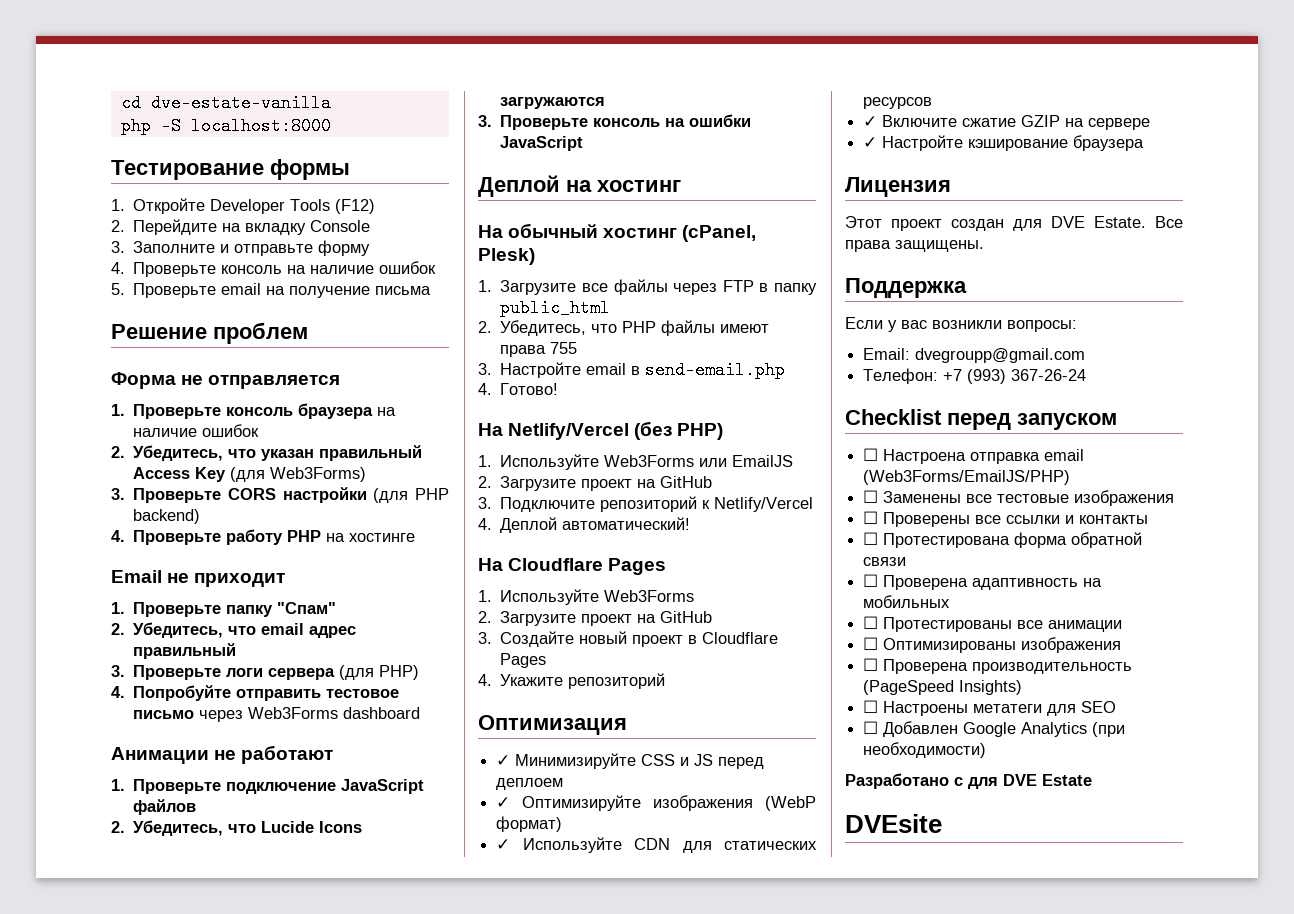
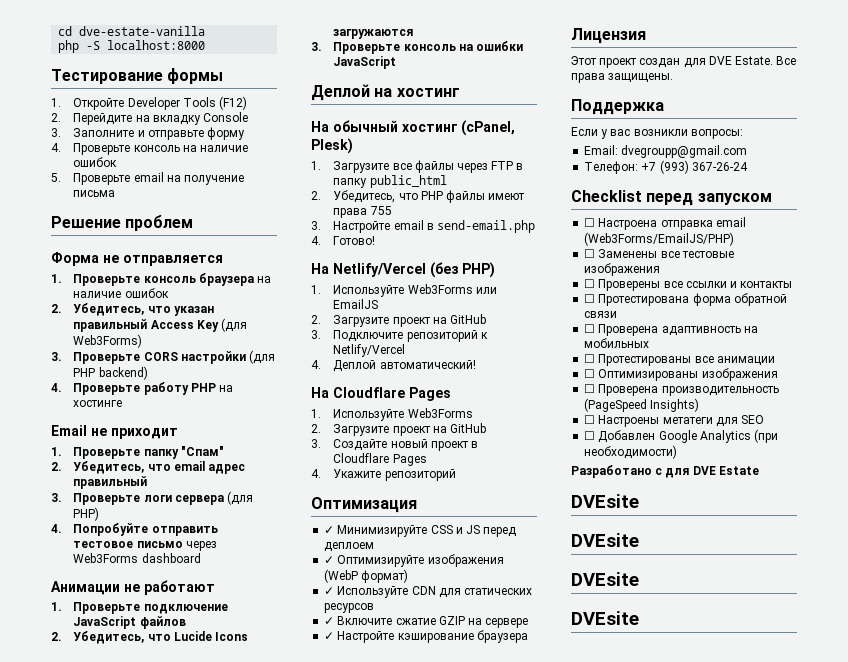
(942, 823) none -> [571,533,639,547] [571,572,639,586] [571,611,639,625] // DVEsite // DVEsite // DVEsite

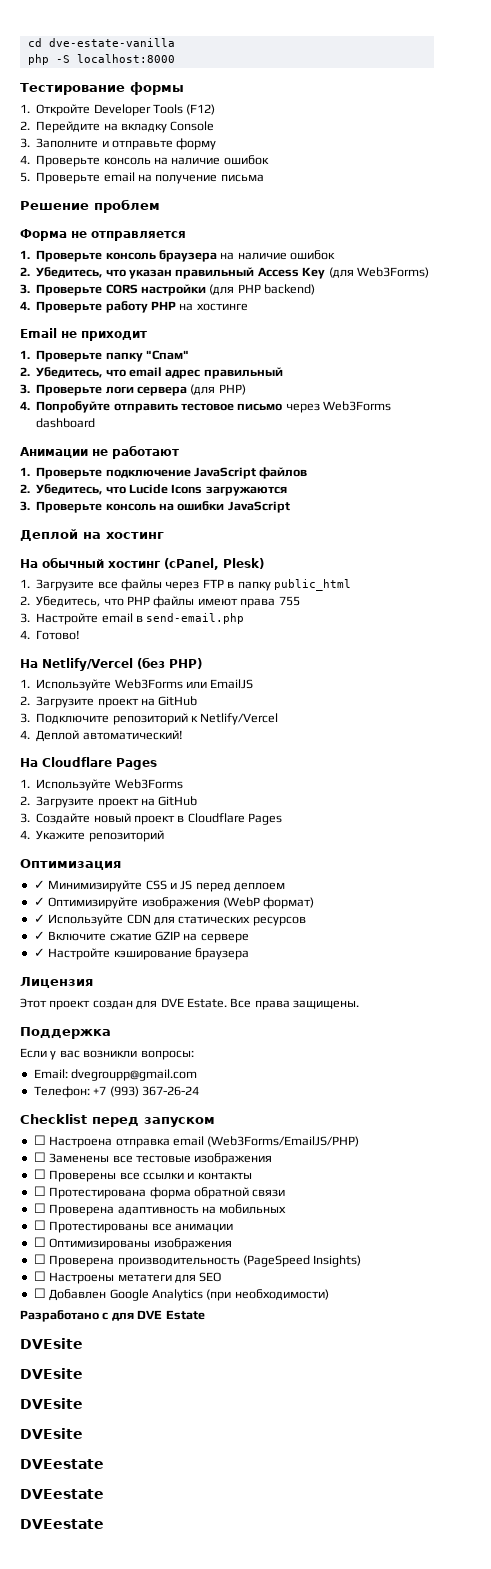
(639, 618) none -> [20,1459,104,1469] [20,1489,104,1499] [20,1519,104,1529] // DVEestate // DVEestate // DVEestate

